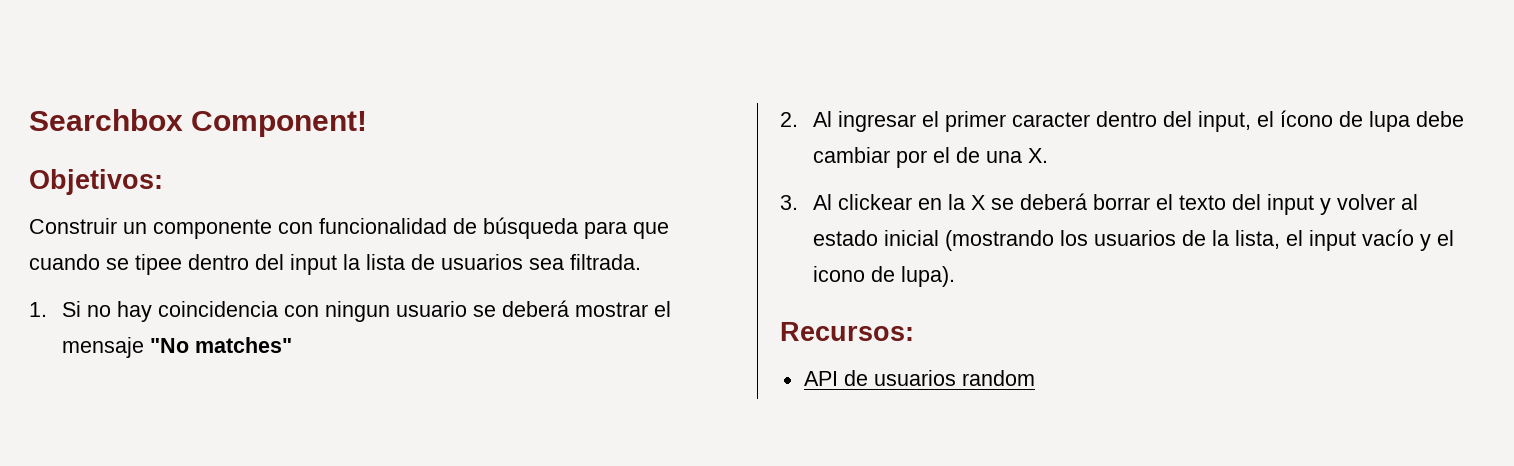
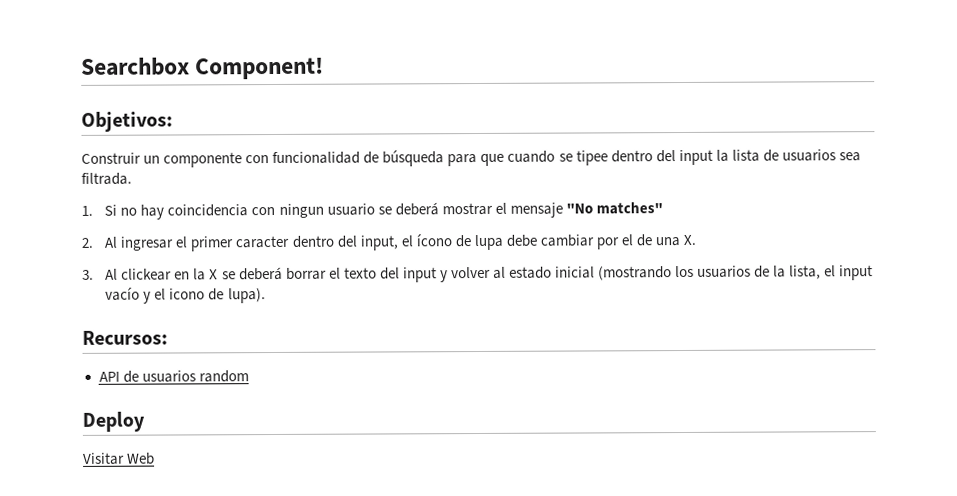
(1035, 378) none -> [82,411,145,432] [82,452,156,465] // Deploy // Visitar Web

